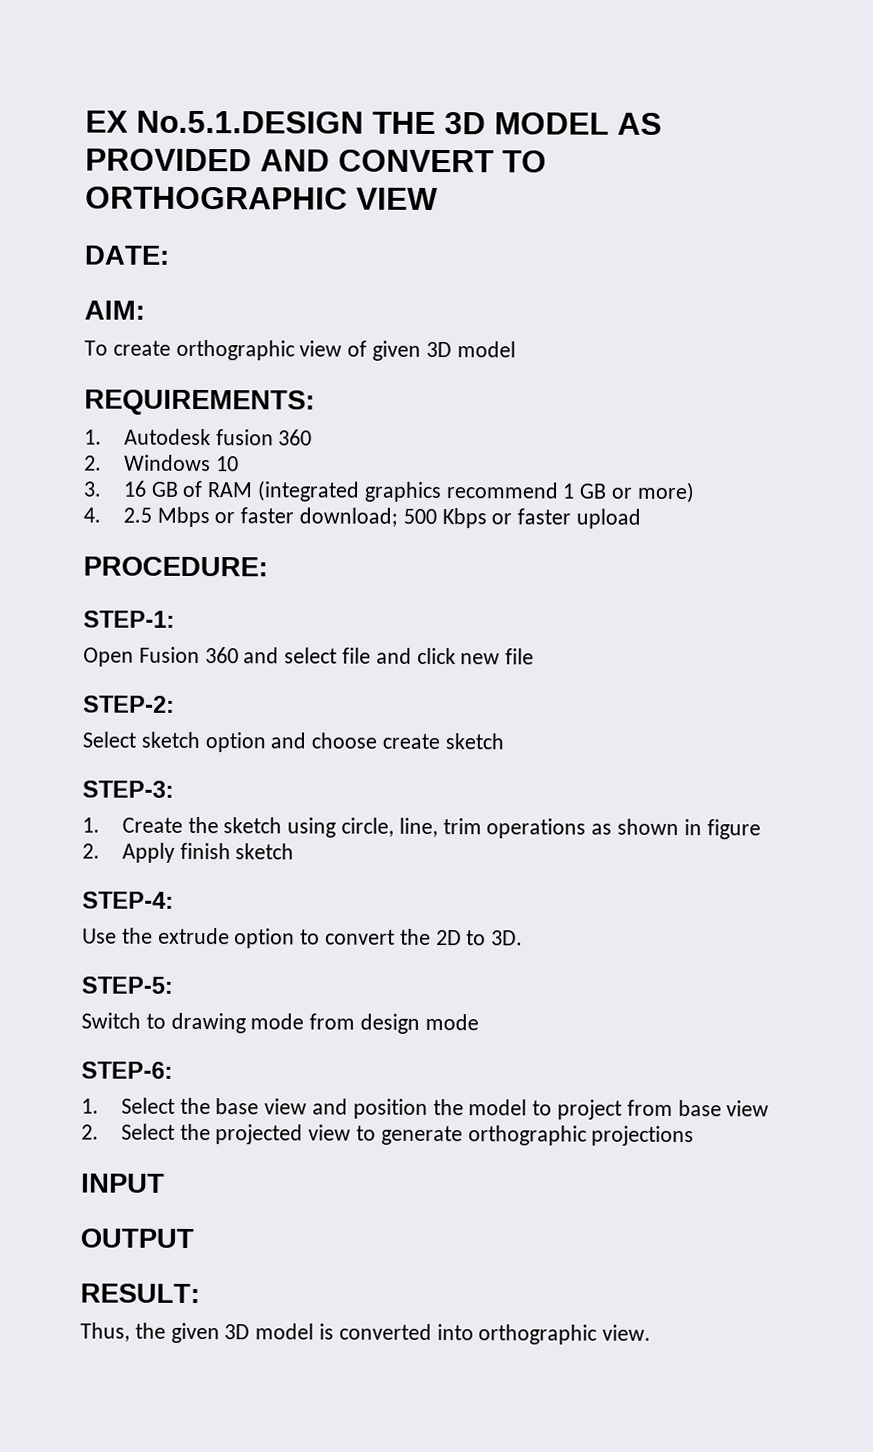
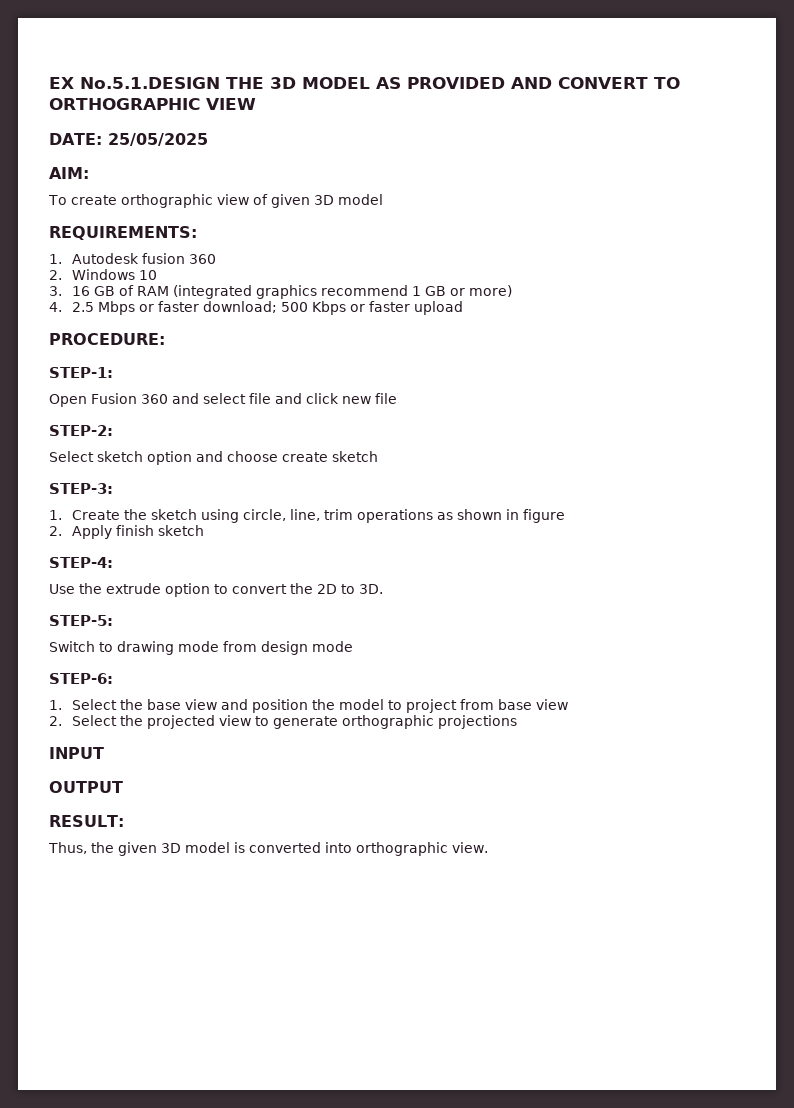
(170, 255) none -> [107,133,208,146] 25/05/2025

